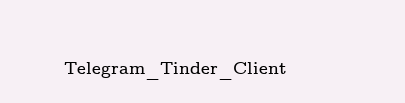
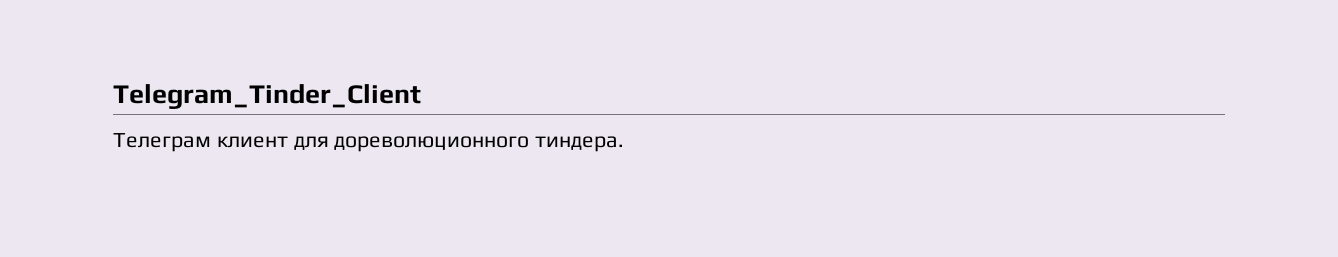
(287, 71) none -> [113,133,625,152] // Телеграм клиент для дореволюционного тиндера.

